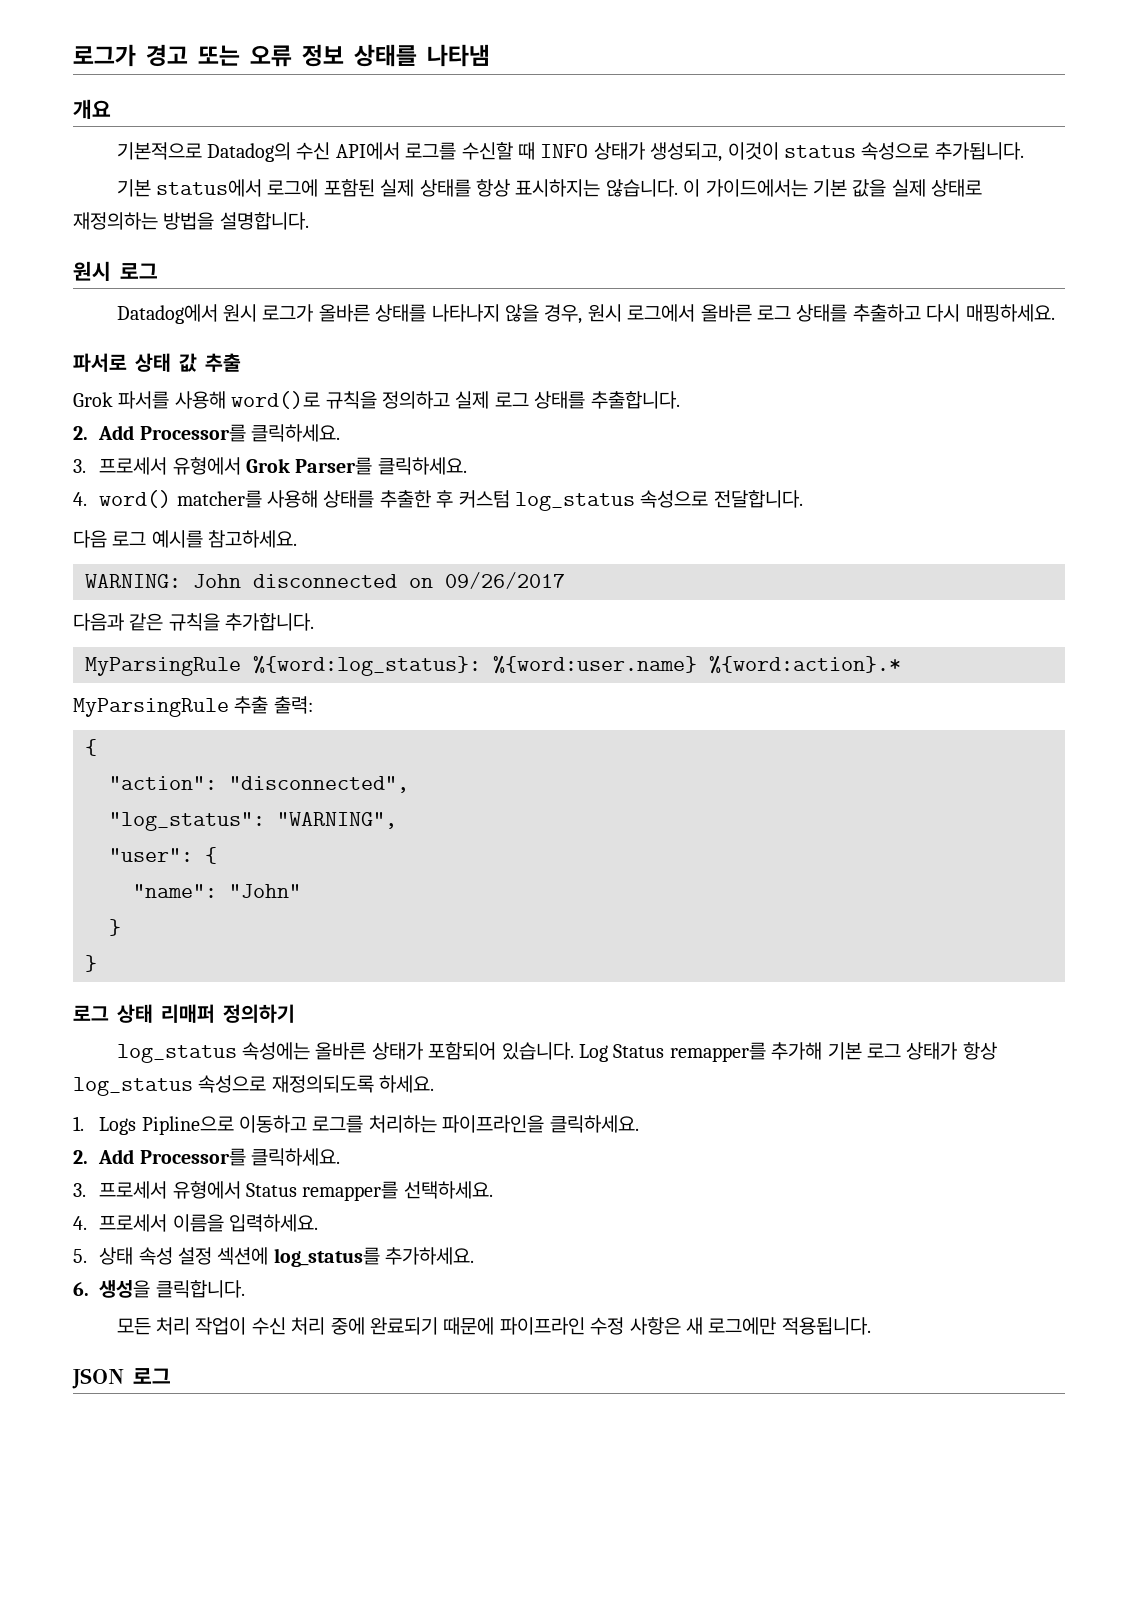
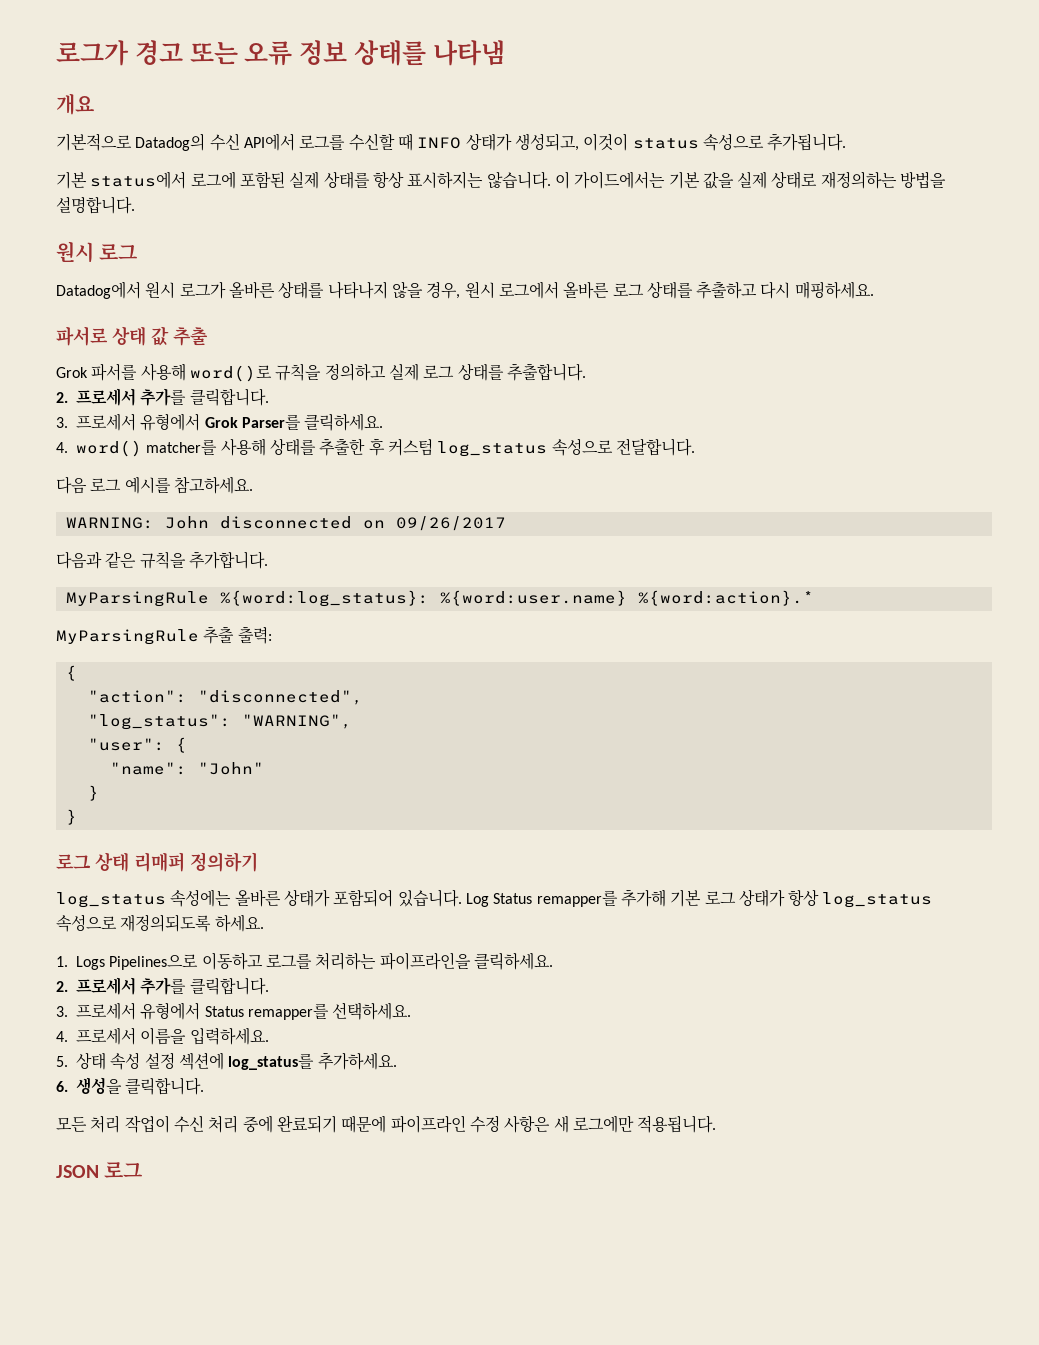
[98,424,341,442] Add Processor를 클릭하세요. -> [76,388,269,406] 프로세서 추가를 클릭합니다.
[141,1116,234,1135] Pipline으로 -> [109,954,199,970] Pipelines으로
[98,1148,341,1166] Add Processor를 클릭하세요. -> [76,977,269,995] 프로세서 추가를 클릭합니다.

